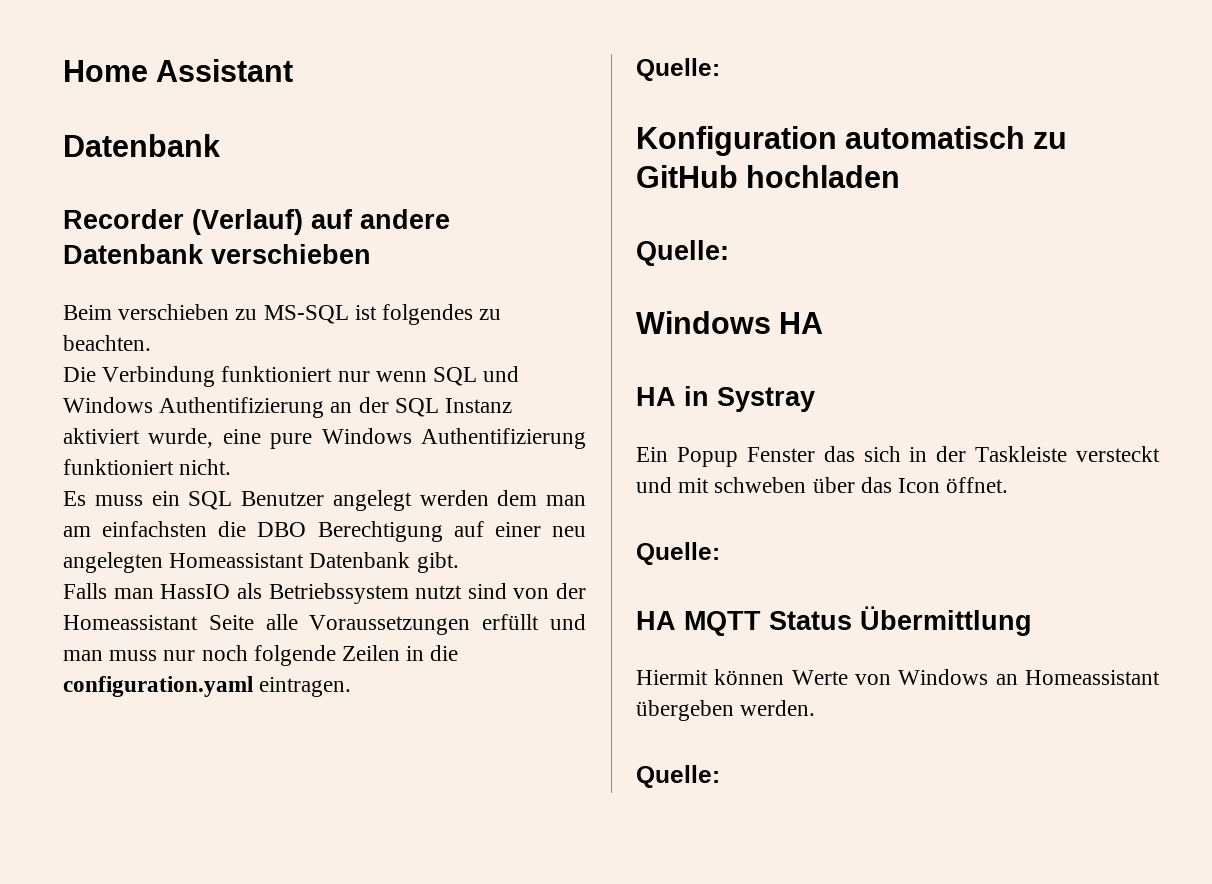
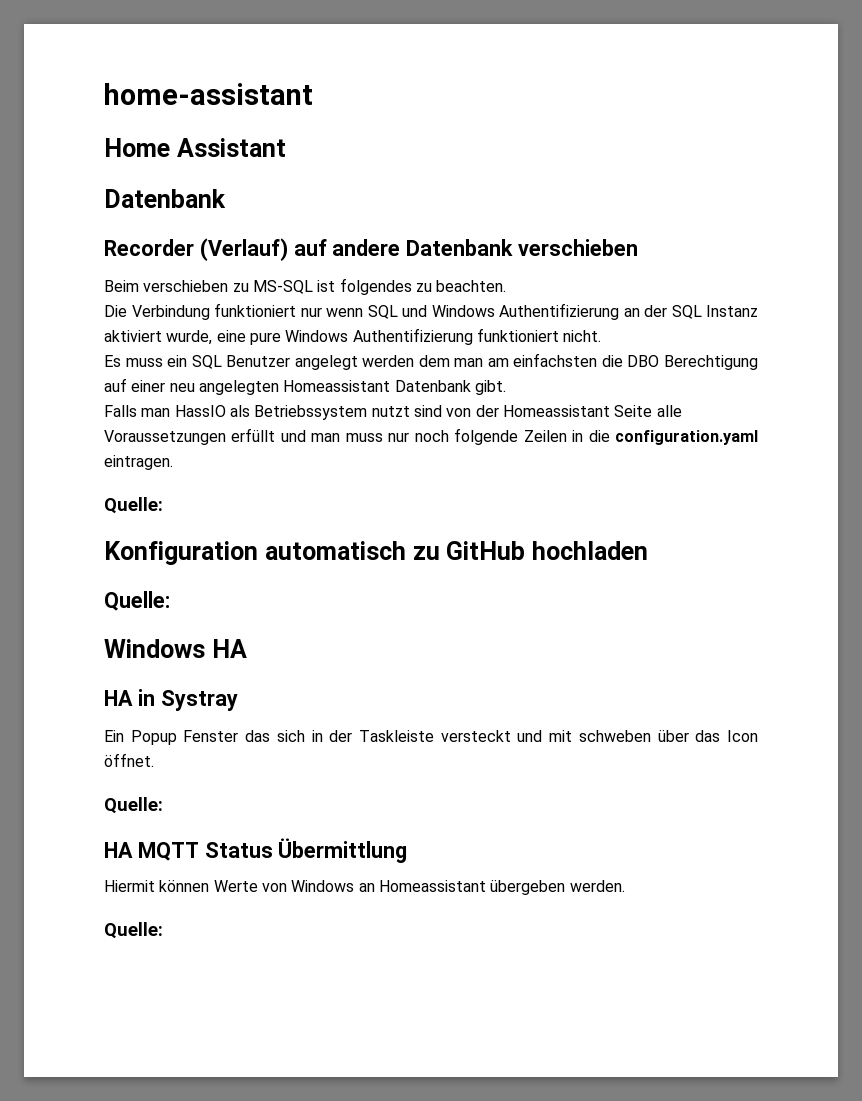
(63, 71) none -> [104,83,313,105] home-assistant //

